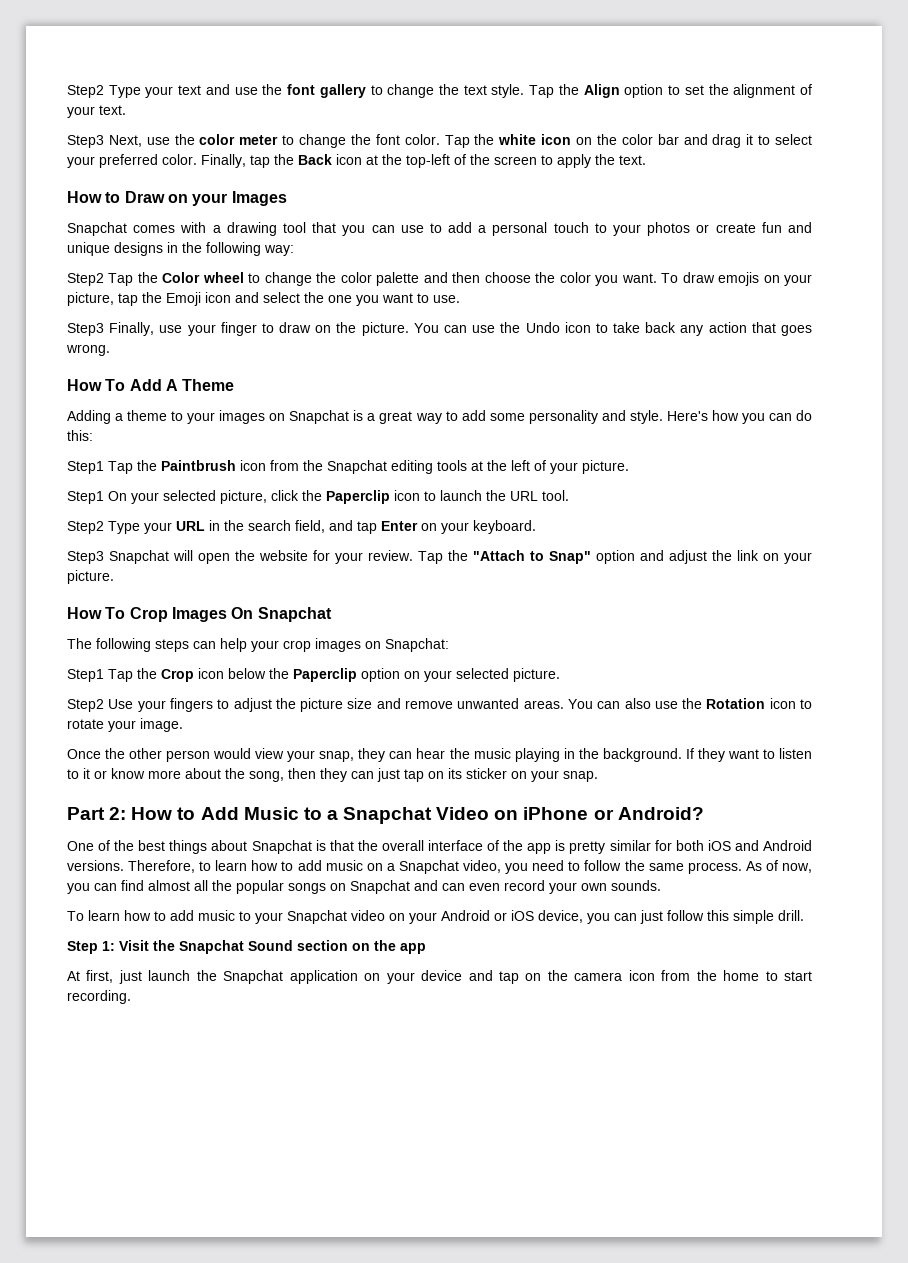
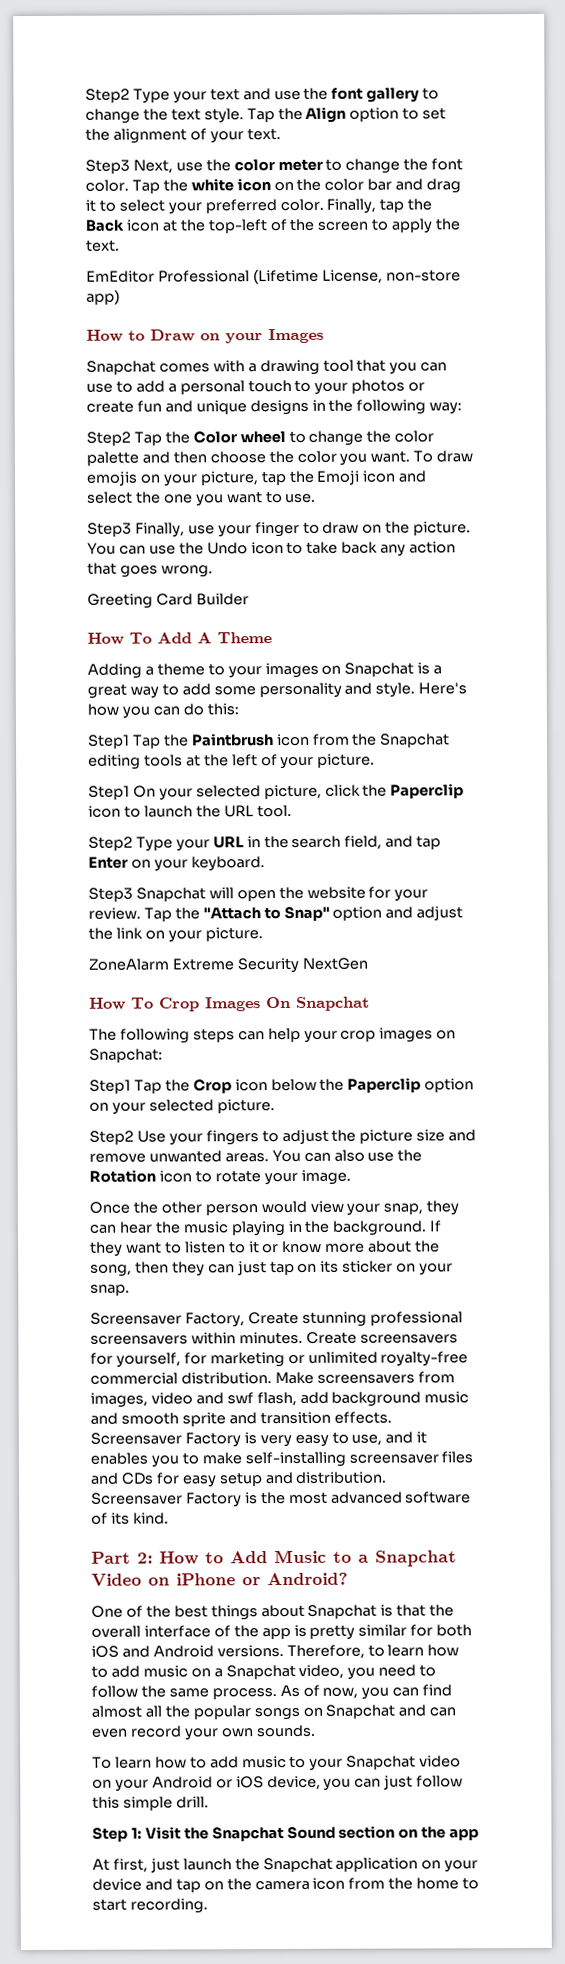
(646, 160) none -> [86,268,461,285] [86,289,120,305] // EmEditor Professional (Lifetime License, non-store app)
(110, 350) none -> [87,593,249,609] // Greeting Card Builder
(114, 577) none -> [88,957,368,974] // ZoneAlarm Extreme Security NextGen
(598, 776) none -> [90,1311,463,1328] [90,1331,458,1345] [90,1351,469,1368] [90,1371,455,1385] [90,1391,470,1408] [90,1411,392,1427] [90,1431,428,1448] [90,1451,474,1468] [90,1471,388,1488] [91,1491,472,1508] [91,1512,169,1525] // Screensaver Factory, Create stunning professional screensavers within minutes. Create screensavers for yourself, for marketing or unlimited royalty-free commercial distribution. Make screensavers from images, video and swf flash, add background music and smooth sprite and transition effects. Screensaver Factory is very easy to use, and it enables you to make self-installing screensaver files and CDs for easy setup and distribution. Screensaver Factory is the most advanced software of its kind.

